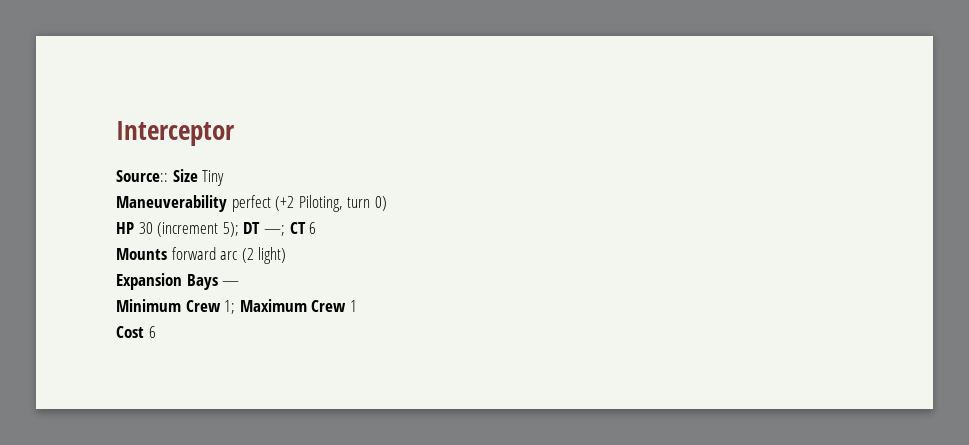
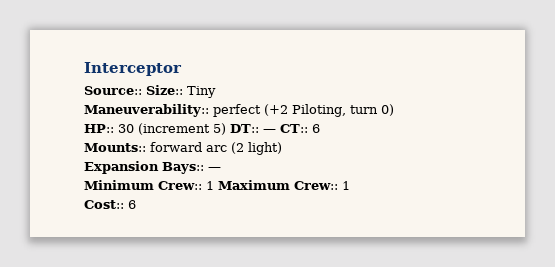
[172,169,198,182] Size -> [146,85,183,95] Size::
[116,195,227,212] Maneuverability -> [84,104,209,117] Maneuverability::
[116,222,134,234] HP -> [84,124,114,133] HP::
[222,222,306,237] 5); DT —; CT -> [213,123,308,135] 5) DT:: — CT::
[116,248,167,260] Mounts -> [84,143,146,152] Mounts::
[186,274,218,290] Bays -> [162,162,204,174] Bays::
[185,299,347,314] Crew 1; Maximum Crew -> [158,180,338,190] Crew:: 1 Maximum Crew::
[116,326,144,338] Cost -> [84,200,124,209] Cost::

